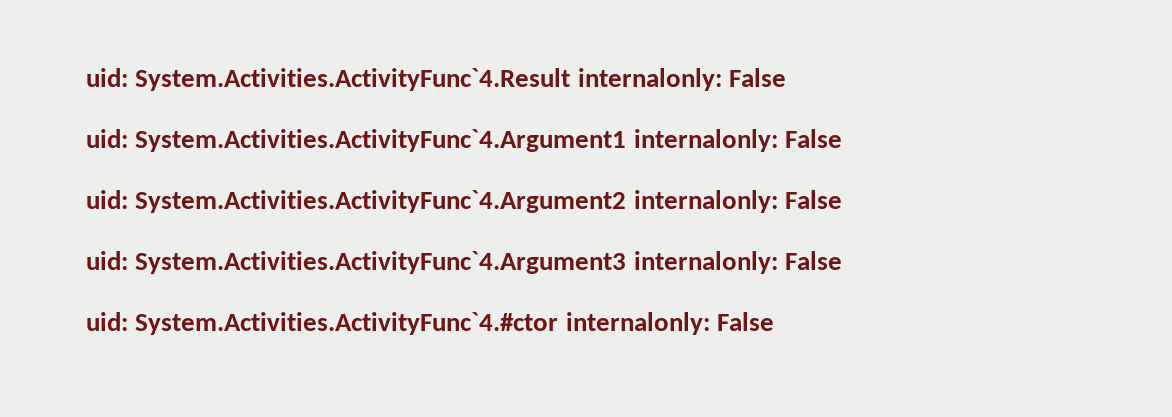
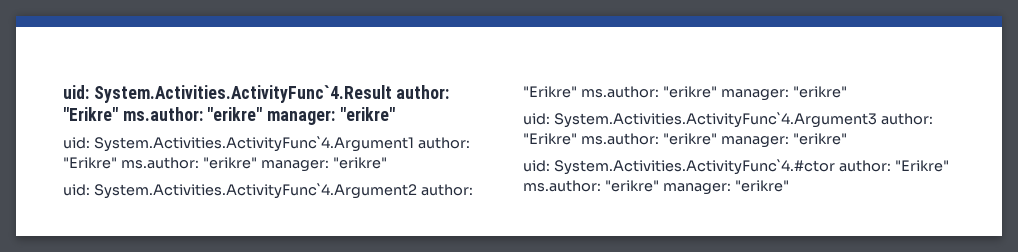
[577,68,786,91] [86,129,842,152] [86,190,842,213] [86,251,842,274] [86,312,774,335] internalonly: False // uid: System.Activities.ActivityFunc`4.Argument1 internalonly: False // uid: System.Activities.ActivityFunc`4.Argument2 internalonly: False // uid: System.Activities.ActivityFunc`4.Argument3 internalonly: False // uid: System.Activities.ActivityFunc`4.#ctor internalonly: False -> [396,85,450,99] [63,107,395,125] [63,136,470,152] [63,157,387,172] [63,183,473,199] [523,86,847,101] [523,112,933,128] [523,133,847,148] [523,159,949,175] [523,180,789,195] author: "Erikre" ms.author: "erikre" manager: "erikre" // uid: System.Activities.ActivityFunc`4.Argument1 author: "Erikre" ms.author: "erikre" manager: "erikre" // uid: System.Activities.ActivityFunc`4.Argument2 author: "Erikre" ms.author: "erikre" manager: "erikre" // uid: System.Activities.ActivityFunc`4.Argument3 author: "Erikre" ms.author: "erikre" manager: "erikre" // uid: System.Activities.ActivityFunc`4.#ctor author: "Erikre" ms.author: "erikre" manager: "erikre"

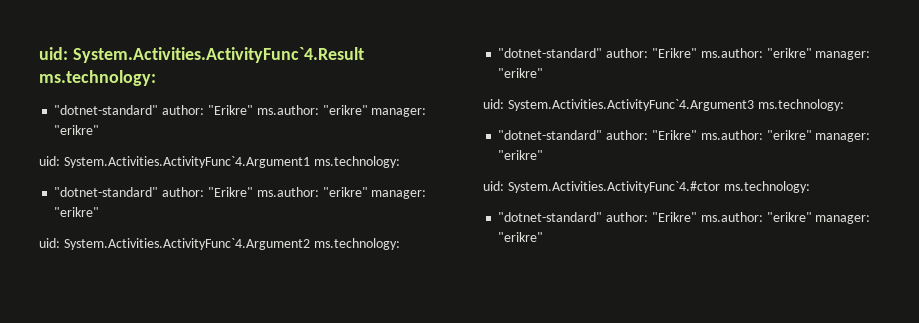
(392, 94) none -> [39,70,156,86] [54,105,159,115] ms.technology: // "dotnet-standard"
(414, 144) none -> [313,156,400,168] [54,187,159,197] ms.technology: // "dotnet-standard"
(417, 191) none -> [313,238,400,250] [498,48,603,58] ms.technology: // "dotnet-standard"
(877, 120) none -> [757,99,844,111] [498,130,603,140] ms.technology: // "dotnet-standard"
(835, 167) none -> [723,181,810,193] [498,212,603,222] ms.technology: // "dotnet-standard"

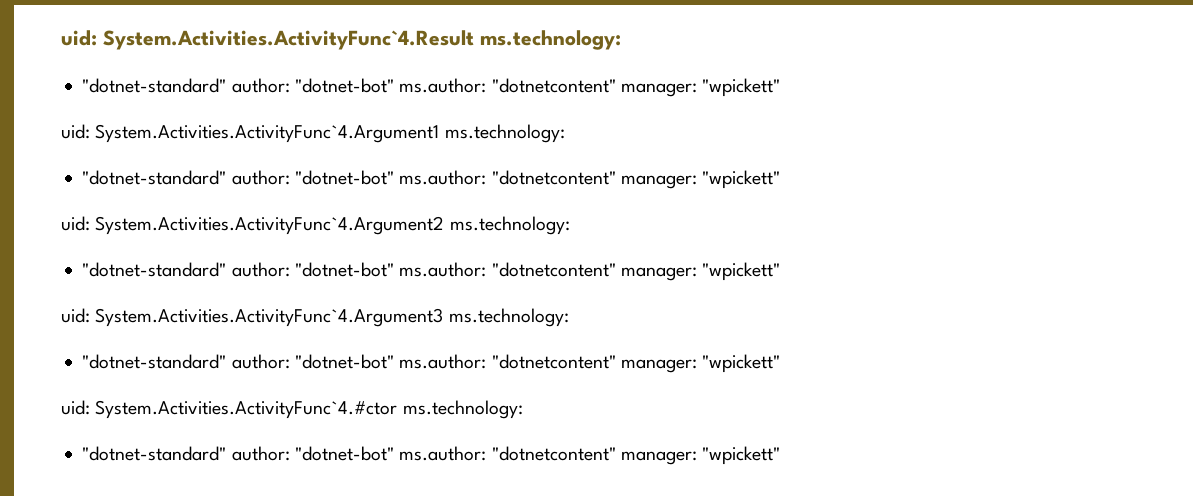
[207,105,427,117] [54,125,100,135] "Erikre" ms.author: "erikre" manager: "erikre" -> [294,78,781,97] "dotnet-bot" ms.author: "dotnetcontent" manager: "wpickett"
[207,187,427,199] [54,207,100,217] "Erikre" ms.author: "erikre" manager: "erikre" -> [294,170,781,189] "dotnet-bot" ms.author: "dotnetcontent" manager: "wpickett"
[651,48,871,60] [498,68,544,78] "Erikre" ms.author: "erikre" manager: "erikre" -> [294,262,781,281] "dotnet-bot" ms.author: "dotnetcontent" manager: "wpickett"
[651,130,871,142] [498,150,544,160] "Erikre" ms.author: "erikre" manager: "erikre" -> [294,354,781,373] "dotnet-bot" ms.author: "dotnetcontent" manager: "wpickett"
[651,212,871,224] [498,232,544,242] "Erikre" ms.author: "erikre" manager: "erikre" -> [294,446,781,465] "dotnet-bot" ms.author: "dotnetcontent" manager: "wpickett"

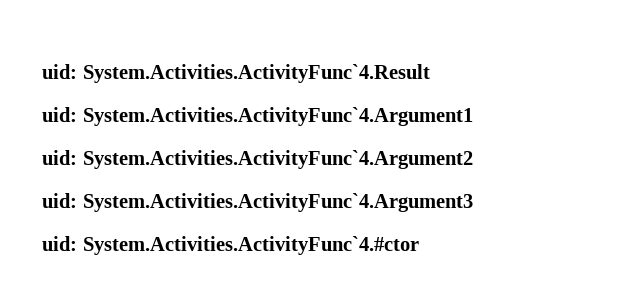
[480,30,621,50] [82,78,781,97] [61,124,565,143] [82,170,781,189] [61,216,570,235] [82,262,781,281] [61,308,569,327] [82,354,781,373] [61,400,523,419] [82,446,781,465] ms.technology: // "dotnet-standard" author: "dotnet-bot" ms.author: "dotnetcontent" manager: "wpickett" // uid: System.Activities.ActivityFunc`4.Argument1 ms.technology: // "dotnet-standard" author: "dotnet-bot" ms.author: "dotnetcontent" manager: "wpickett" // uid: System.Activities.ActivityFunc`4.Argument2 ms.technology: // "dotnet-standard" author: "dotnet-bot" ms.author: "dotnetcontent" manager: "wpickett" // uid: System.Activities.ActivityFunc`4.Argument3 ms.technology: // "dotnet-standard" author: "dotnet-bot" ms.author: "dotnetcontent" manager: "wpickett" // uid: System.Activities.ActivityFunc`4.#ctor ms.technology: // "dotnet-standard" author: "dotnet-bot" ms.author: "dotnetcontent" manager: "wpickett" -> [42,107,473,126] [42,150,473,169] [42,193,473,212] [42,236,419,255] // uid: System.Activities.ActivityFunc`4.Argument1 // uid: System.Activities.ActivityFunc`4.Argument2 // uid: System.Activities.ActivityFunc`4.Argument3 // uid: System.Activities.ActivityFunc`4.#ctor

